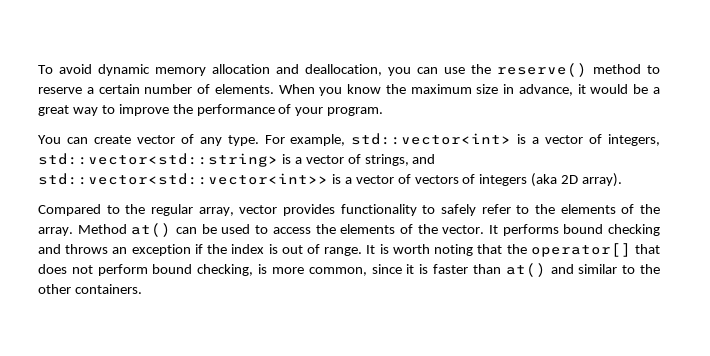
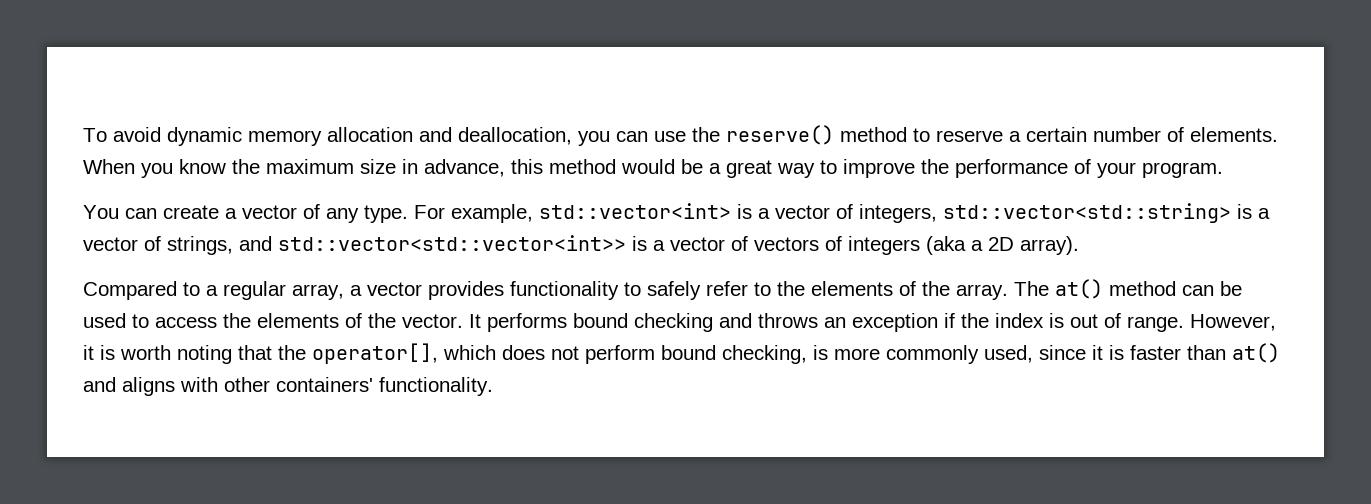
[577,84,586,94] it -> [511,159,616,174] this method
(131, 139) none -> [225,208,237,219] a
(558, 180) none -> [971,240,983,251] a
[125,204,146,214] the -> [206,285,218,296] a
(234, 211) none -> [350,285,362,296] a
[77,223,172,237] Method at() -> [1014,279,1176,299] The at() method
[366,245,376,254] It -> [1190,314,1276,331] [83,345,94,360] However, it
[530,243,660,257] operator[] that -> [312,343,496,364] operator[], which
[308,267,367,276] common, -> [886,345,1033,364] commonly used,
[578,264,661,274] [38,284,142,294] similar to the other containers. -> [122,377,493,396] aligns with other containers' functionality.

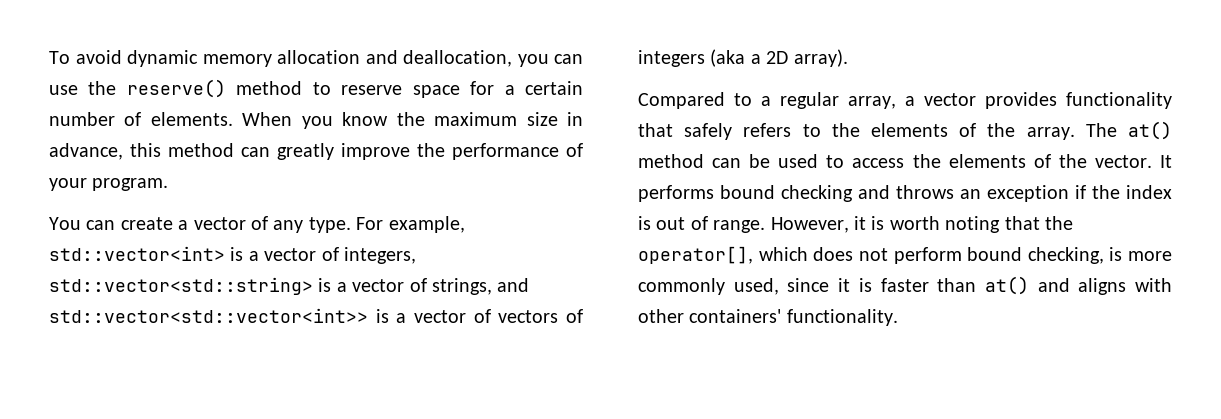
(1003, 136) none -> [412,81,495,98] space for
[621,159,837,178] would be a great way to -> [241,143,334,160] can greatly
[624,281,748,300] to safely refer -> [638,123,792,140] that safely refers

